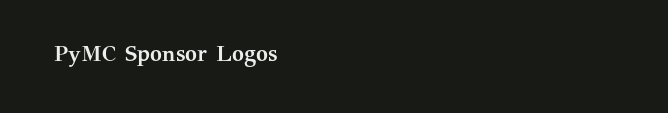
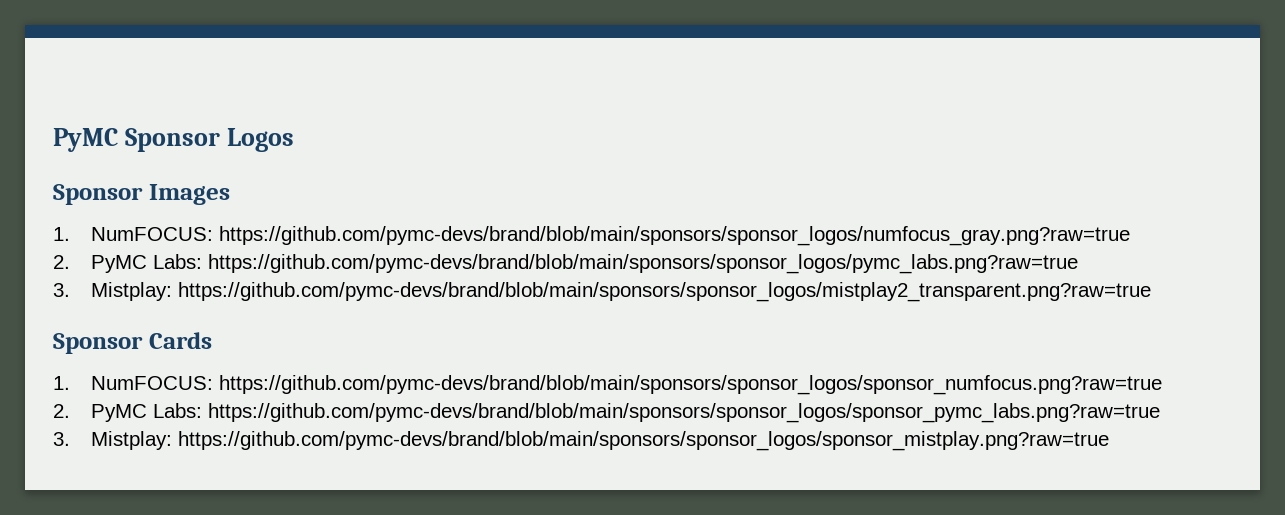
(277, 56) none -> [53,184,230,205] [53,226,1131,246] [53,254,1079,274] [53,282,1152,302] [53,332,212,354] [53,375,1163,395] [53,403,1161,423] [53,431,1110,451] // Sponsor Images // 1. NumFOCUS: https://github.com/pymc-devs/brand/blob/main/sponsors/sponsor_logos/numfocus_gray.png?raw=true // 2. PyMC Labs: https://github.com/pymc-devs/brand/blob/main/sponsors/sponsor_logos/pymc_labs.png?raw=true // 3. Mistplay: https://github.com/pymc-devs/brand/blob/main/sponsors/sponsor_logos/mistplay2_transparent.png?raw=true // Sponsor Cards // 1. NumFOCUS: https://github.com/pymc-devs/brand/blob/main/sponsors/sponsor_logos/sponsor_numfocus.png?raw=true // 2. PyMC Labs: https://github.com/pymc-devs/brand/blob/main/sponsors/sponsor_logos/sponsor_pymc_labs.png?raw=true // 3. Mistplay: https://github.com/pymc-devs/brand/blob/main/sponsors/sponsor_logos/sponsor_mistplay.png?raw=true

